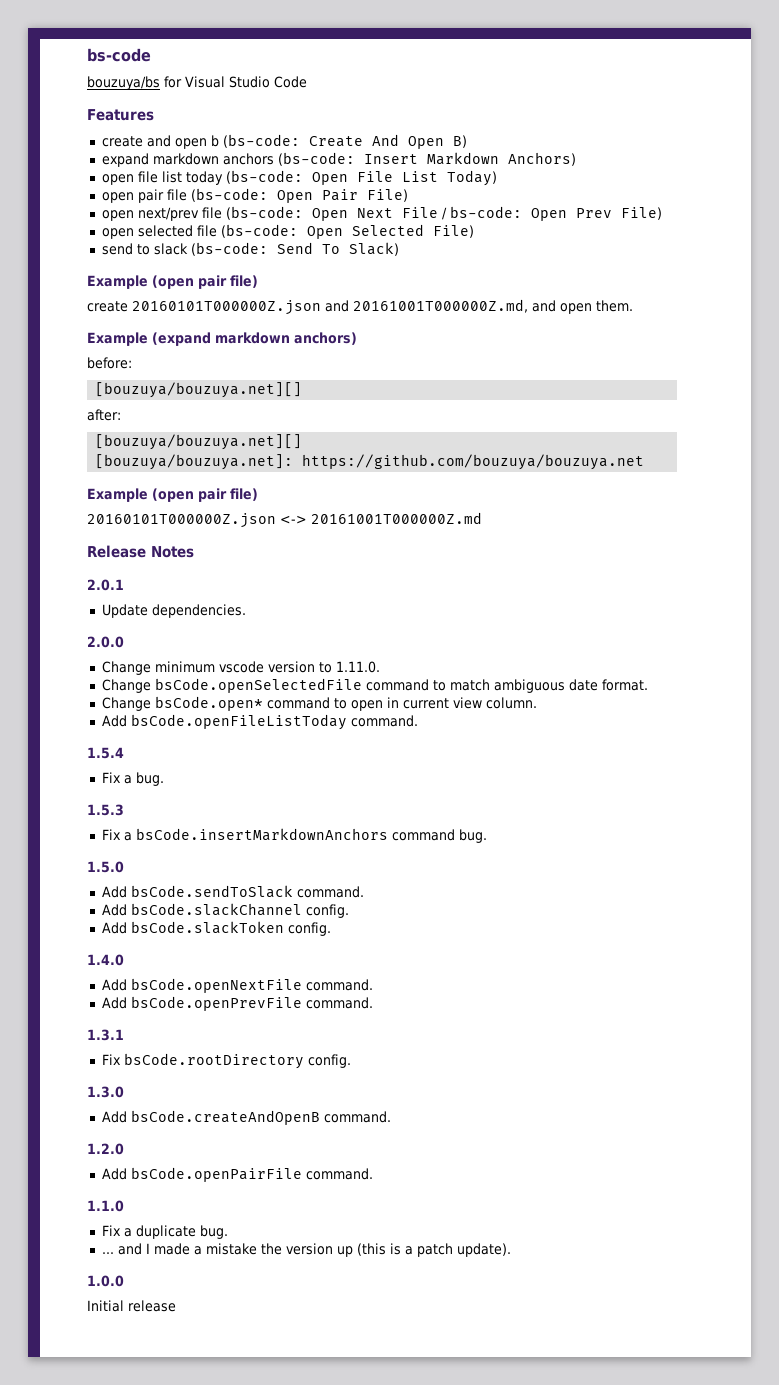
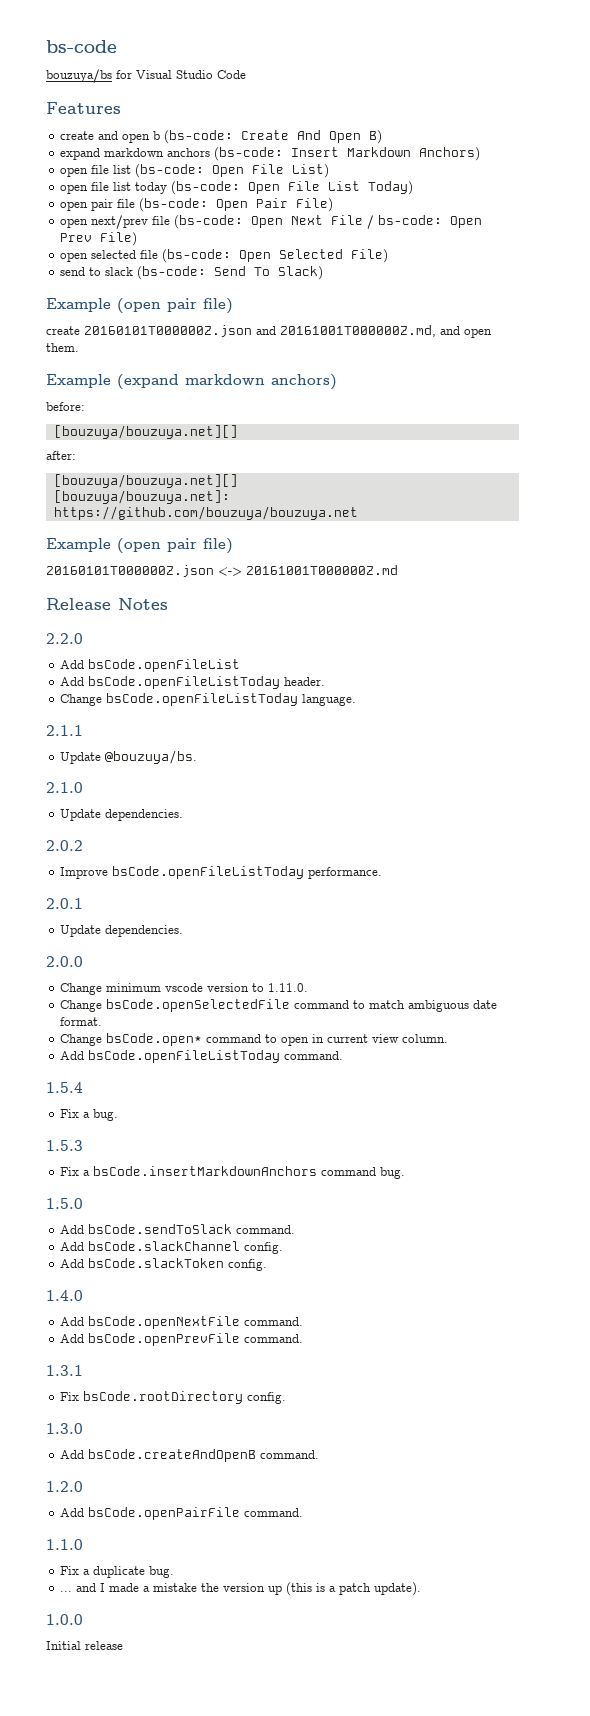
(576, 159) none -> [60,164,330,178] // open file list (bs-code: Open File List)
(194, 552) none -> [46,633,83,644] [60,659,241,672] [60,676,326,689] [60,693,357,706] [46,725,83,736] [60,750,198,764] [46,782,83,793] [60,809,184,821] [46,840,83,851] [60,866,383,879] // 2.2.0 // Add bsCode.openFileList // Add bsCode.openFileListToday header. // Change bsCode.openFileListToday language. // 2.1.1 // Update @bouzuya/bs. // 2.1.0 // Update dependencies. // 2.0.2 // Improve bsCode.openFileListToday performance.

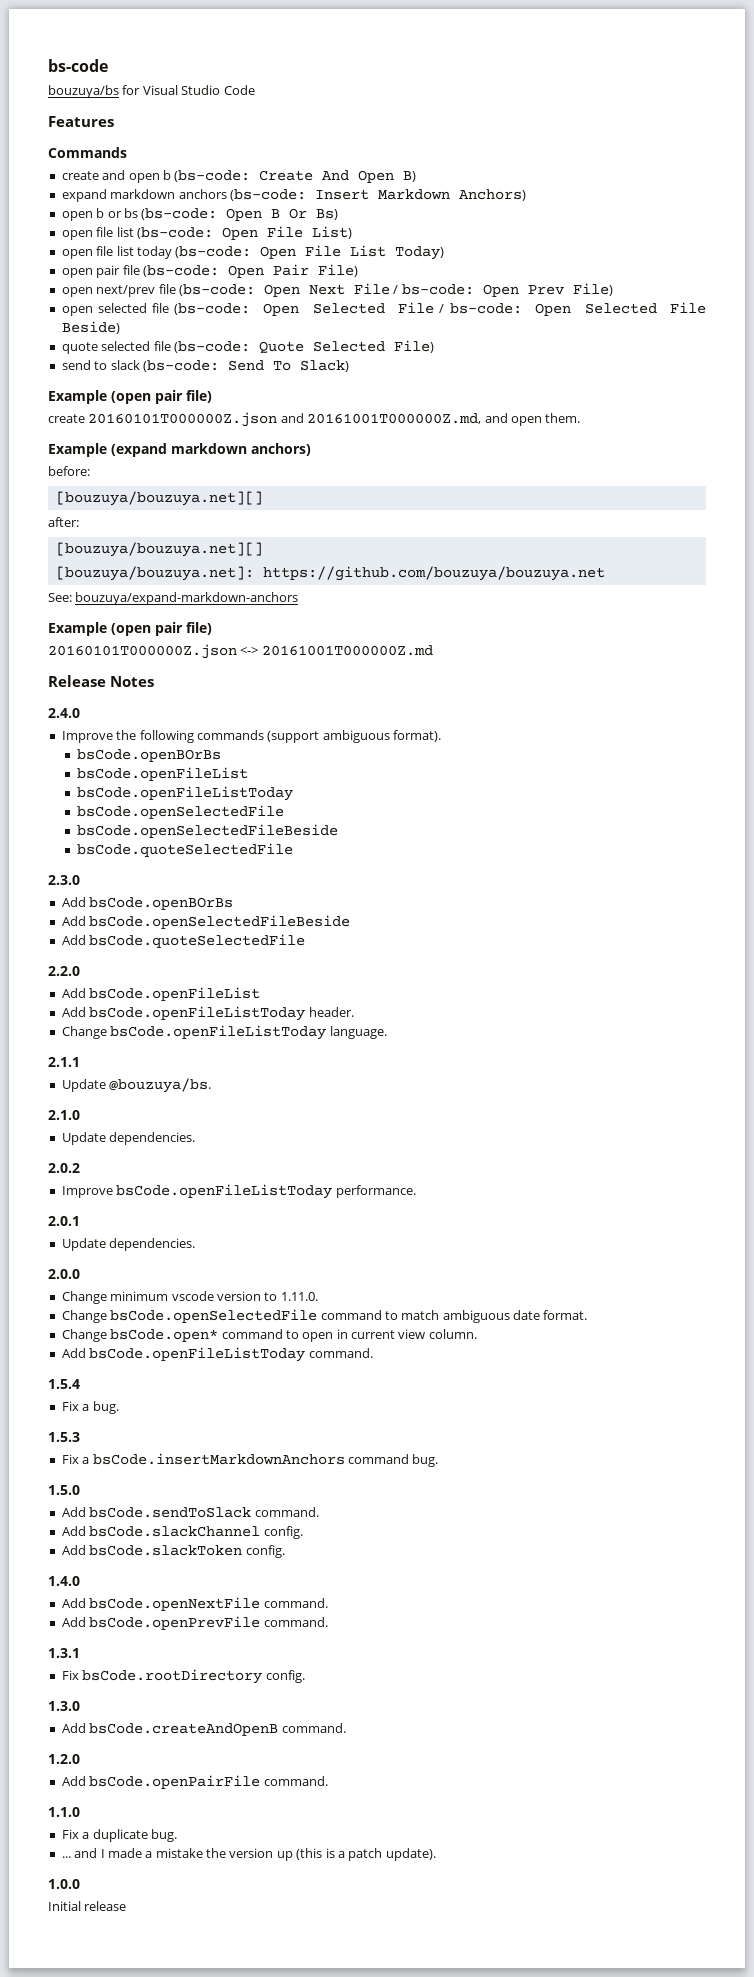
(121, 108) none -> [48,147,127,158] // Commands
(481, 154) none -> [61,208,339,221] // open b or bs (bs-code: Open B Or Bs)
(344, 254) none -> [398,302,706,316] [61,321,120,334] [61,341,385,354] File / bs-code: Open Selected File Beside) // quote selected file (bs-code: Quote Selected
(358, 513) none -> [48,592,299,605] // See: bouzuya/expand-markdown-anchors
(168, 604) none -> [48,708,80,718] [61,730,441,743] [76,749,221,762] [76,767,248,781] [76,786,293,801] [76,805,284,819] [76,824,338,838] [76,843,293,857] [48,875,80,885] [61,897,234,910] [61,915,351,929] [61,934,306,948] // 2.4.0 // Improve the following commands (support ambiguous format). // bsCode.openBOrBs // bsCode.openFileList // bsCode.openFileListToday // bsCode.openSelectedFile // bsCode.openSelectedFileBeside // bsCode.quoteSelectedFile // 2.3.0 // Add bsCode.openBOrBs // Add bsCode.openSelectedFileBeside // Add bsCode.quoteSelectedFile

